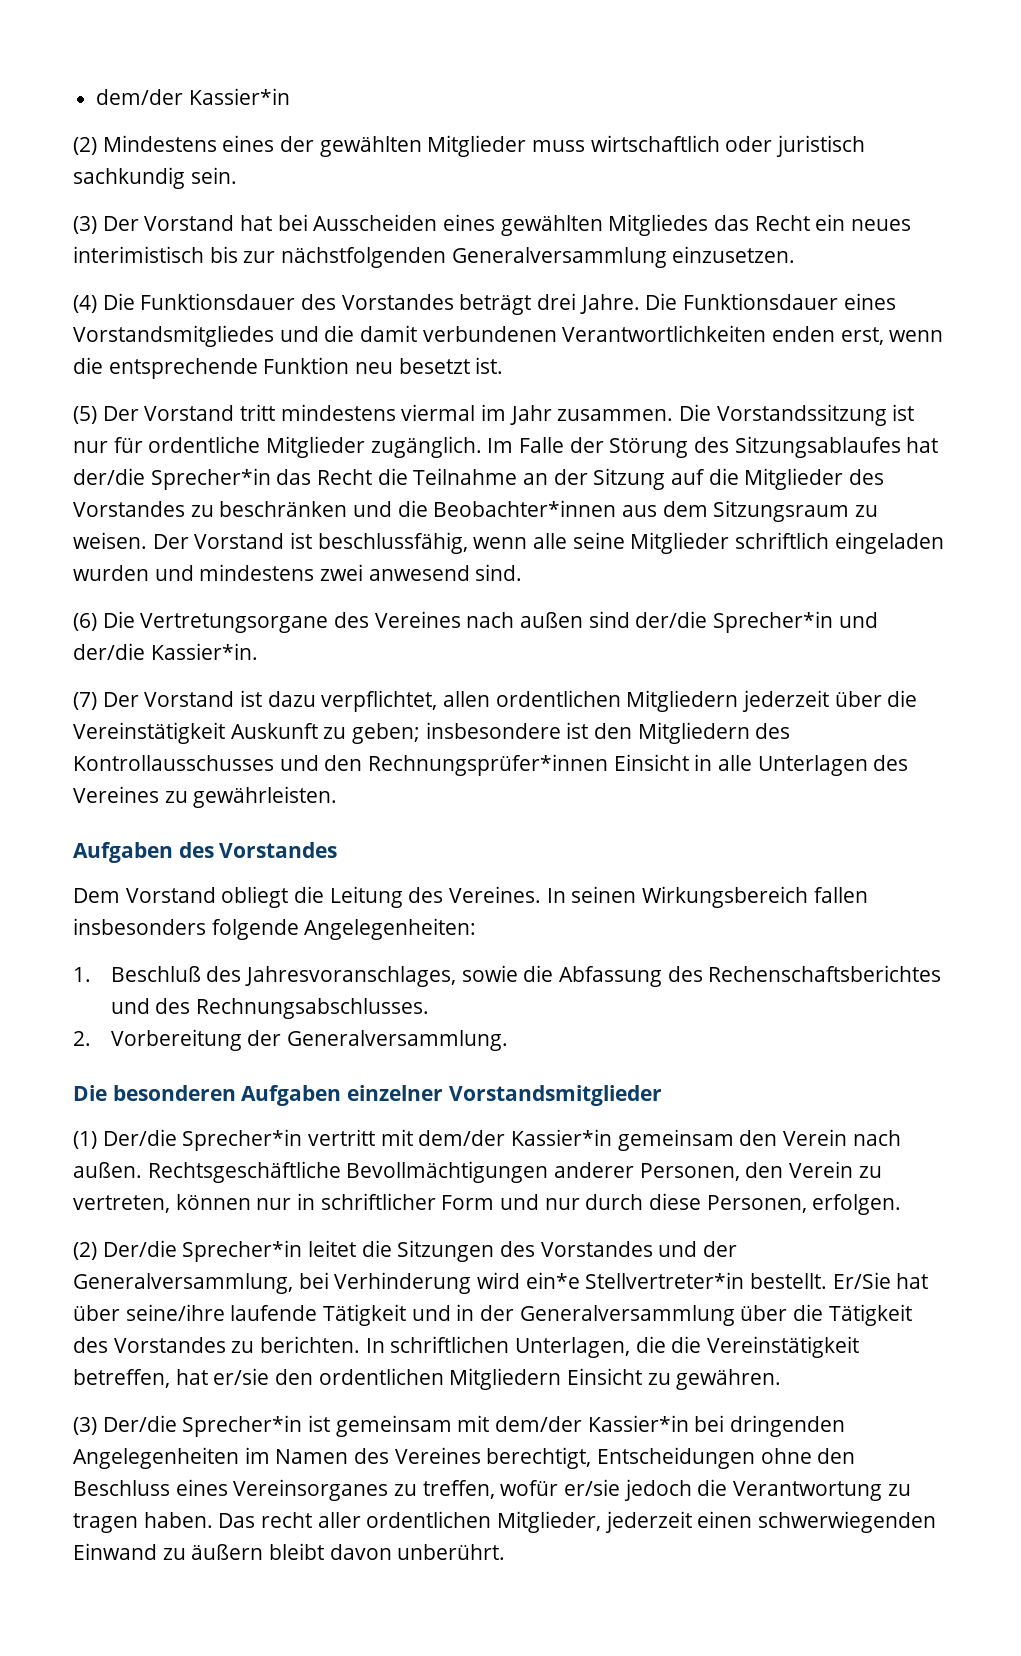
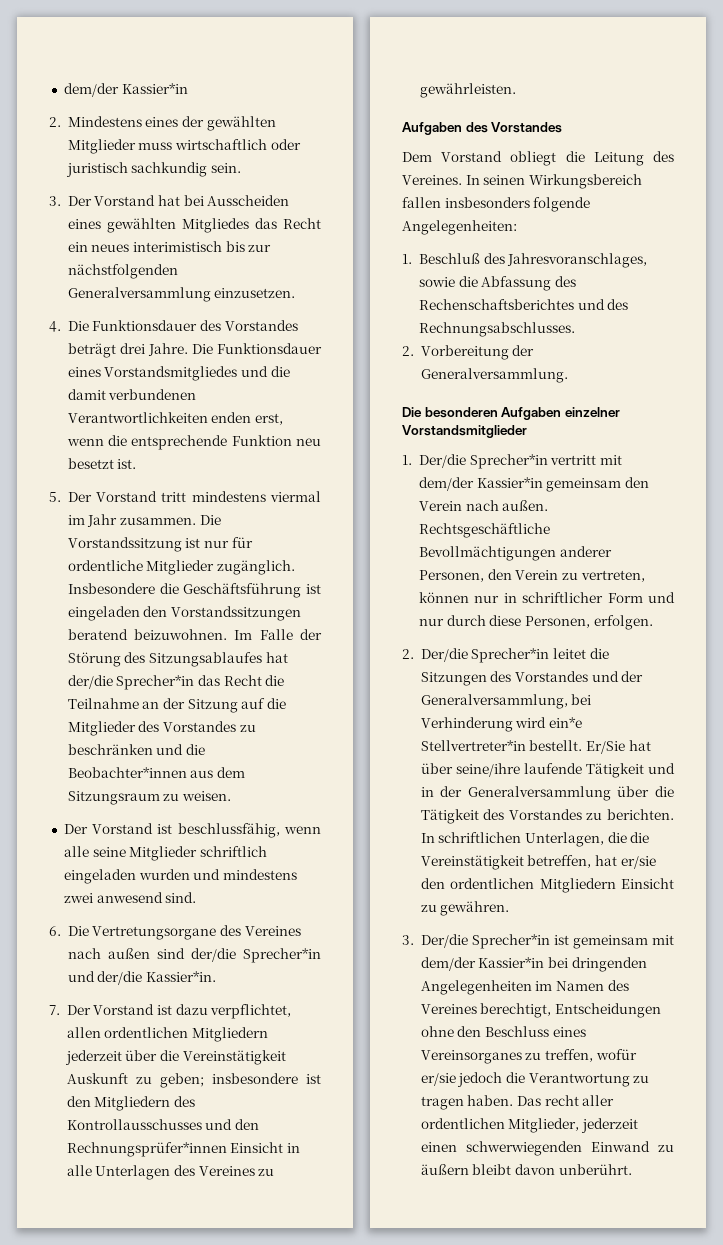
[73,137,97,155] (2) -> [49,117,61,127] 2.
[73,216,97,234] (3) -> [49,196,61,206] 3.
[73,295,97,313] (4) -> [49,321,61,332] 4.
[73,406,97,424] (5) -> [49,492,61,502] 5.
(482, 447) none -> [67,583,321,598] [67,606,302,621] [67,629,228,640] Insbesondere die Geschäftsführung ist eingeladen den Vorstandssitzungen beratend beizuwohnen.
(147, 540) none -> (232, 796) //
[73,613,97,631] (6) -> [49,926,61,936] 6.
[73,692,97,710] (7) -> [49,1005,60,1015] 7.
[73,1131,97,1149] (1) -> [402,455,412,465] 1.
[73,1242,97,1260] (2) -> [402,649,414,659] 2.
[73,1417,97,1435] (3) -> [402,935,414,945] 3.

